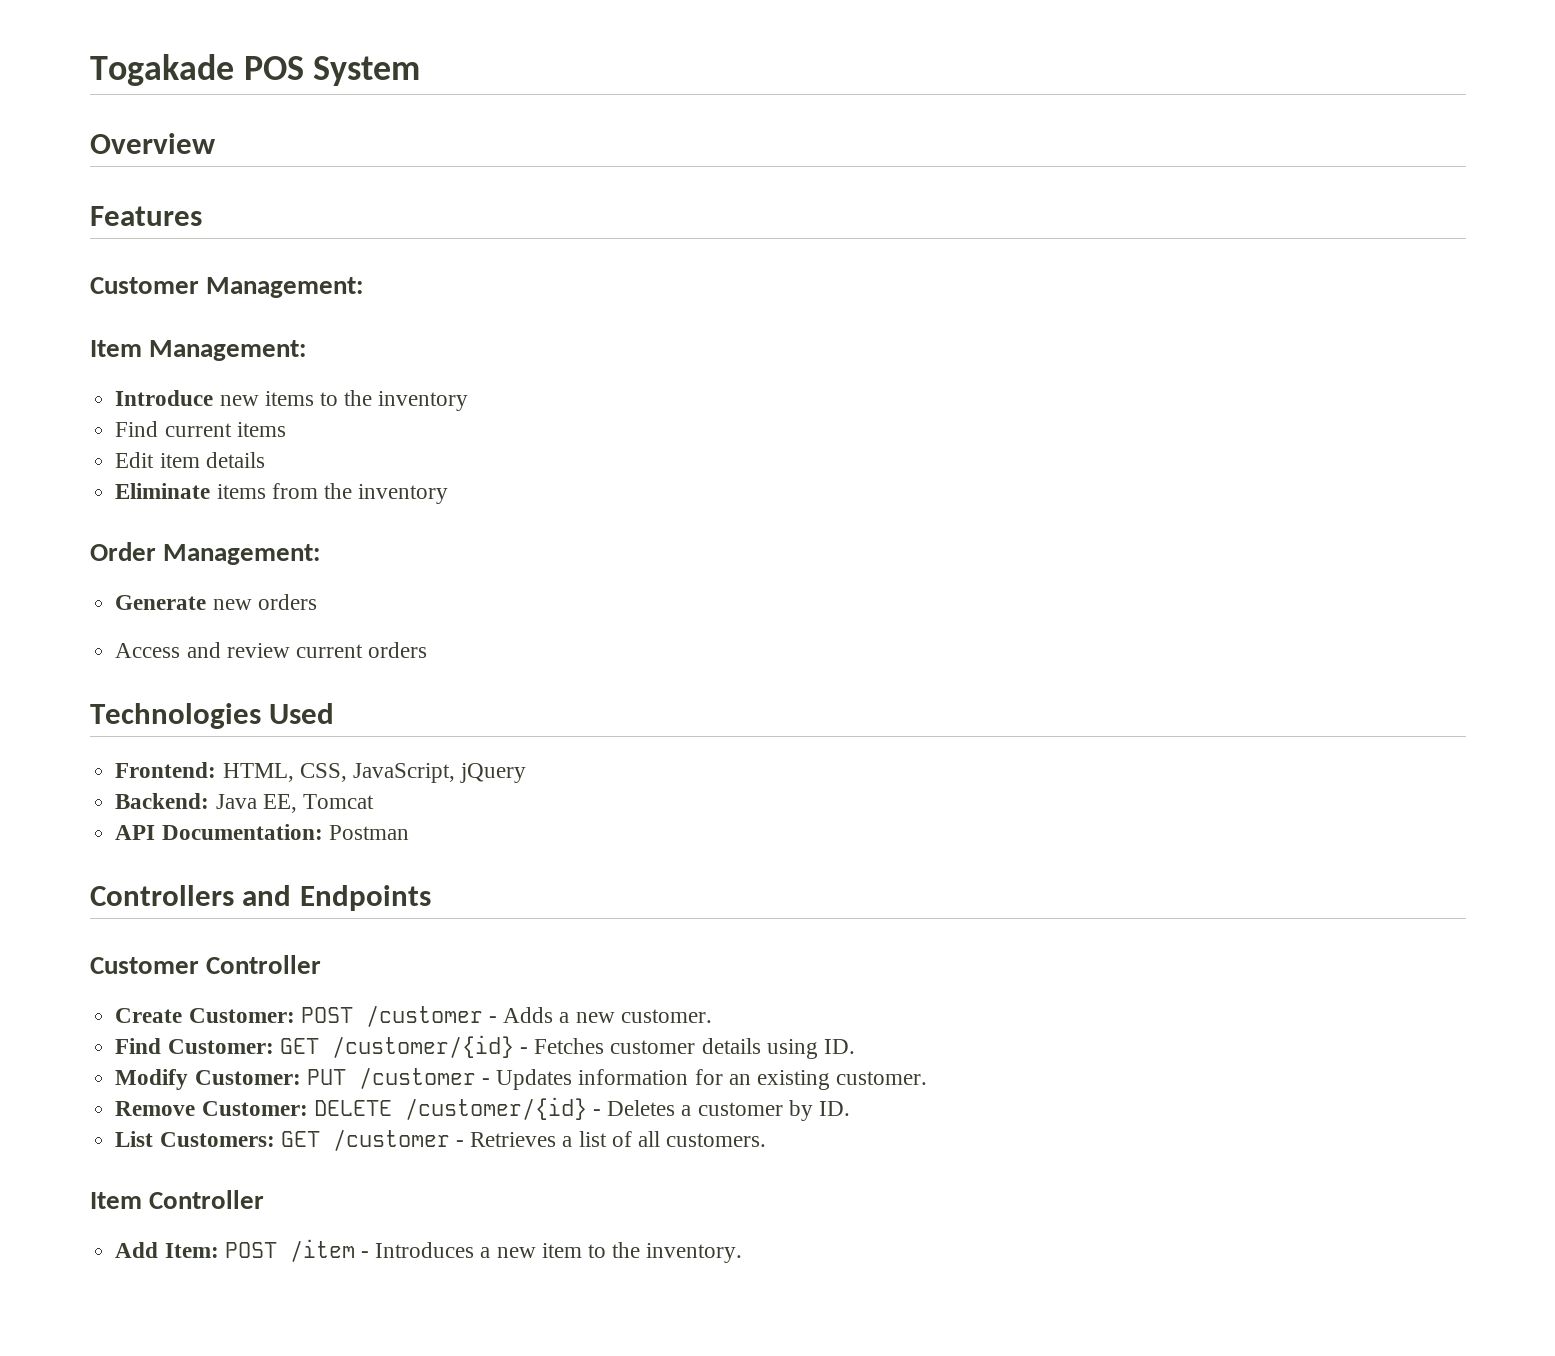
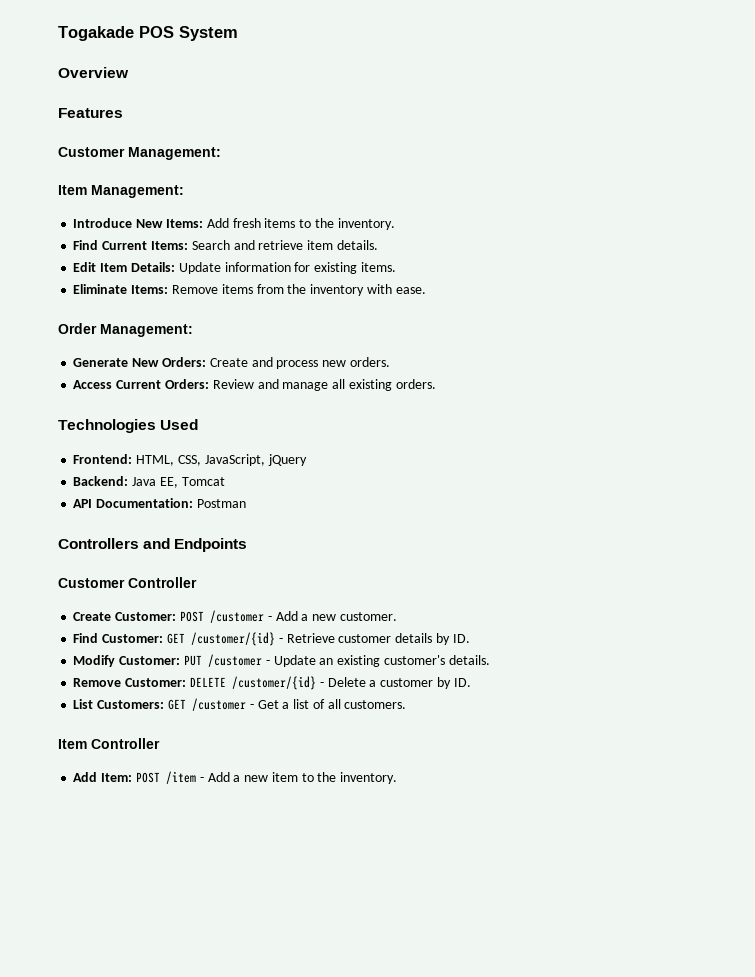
[219,395,259,406] new -> [136,218,261,228] New Items: Add fresh
[378,391,469,411] [115,421,286,437] [115,452,265,468] inventory // Find current items // Edit item details -> [337,218,395,230] [73,240,378,250] [73,262,396,274] inventory. // Find Current Items: Search and retrieve item details. // Edit Item Details: Update information for existing items.
(211, 491) none -> [131,285,218,294] Items: Remove
(449, 494) none -> [366,284,426,294] with ease.
[212,594,317,610] [115,642,428,658] new orders // Access and review current orders -> [132,357,390,369] [73,379,436,391] New Orders: Create and process new orders. // Access Current Orders: Review and manage all existing orders.
[503,1007,554,1023] Adds -> [275,611,298,621] Add
[534,1038,605,1054] Fetches -> [286,633,335,643] Retrieve
[766,1039,818,1059] using -> [435,633,450,645] by
[496,1069,928,1090] Updates information for an existing customer. -> [273,655,490,667] Update an existing customer's details.
[607,1100,676,1116] Deletes -> [327,677,366,687] Delete
[470,1132,557,1147] Retrieves -> [257,700,279,709] Get
[375,1242,475,1258] Introduces -> [207,772,230,782] Add

